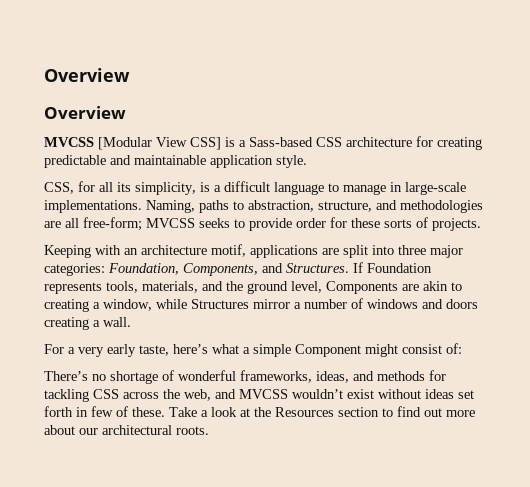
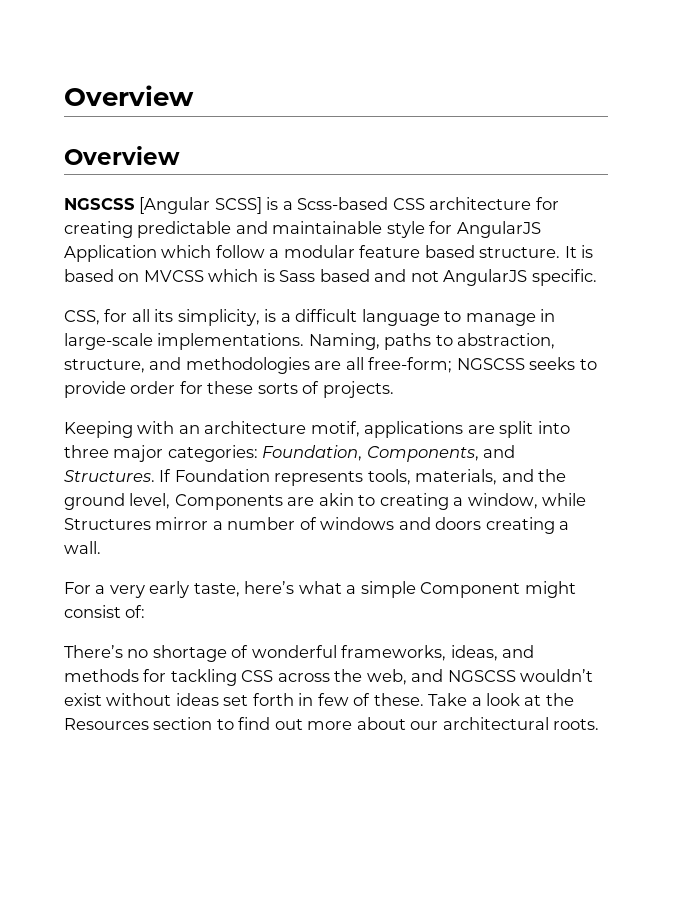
[44,137,313,150] MVCSS [Modular View CSS] is a Sass-based -> [64,197,389,214] NGSCSS [Angular SCSS] is a Scss-based
[210,155,307,168] application style. -> [386,221,541,238] [64,245,594,262] [64,269,597,286] style for AngularJS Application which follow a modular feature based structure. It is based on MVCSS which is Sass based and not AngularJS specific.
[146,218,195,228] MVCSS -> [456,358,525,370] NGSCSS
[239,389,288,399] MVCSS -> [447,670,516,682] NGSCSS

